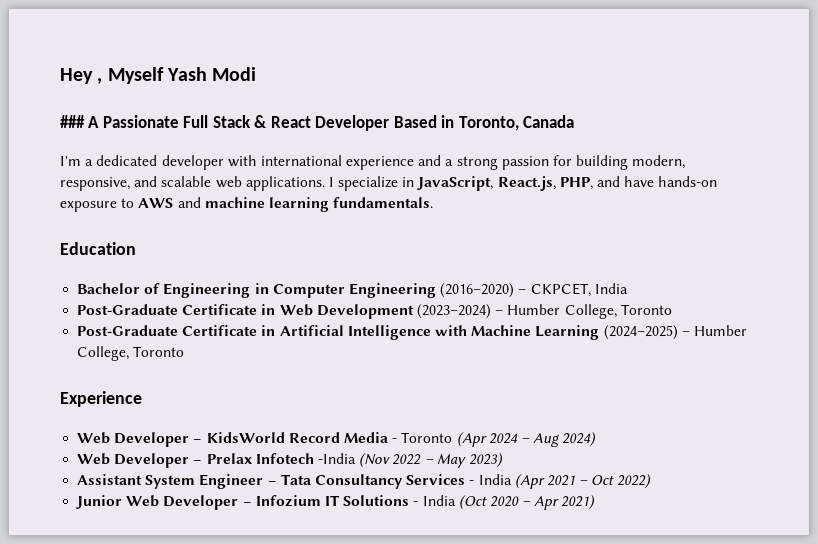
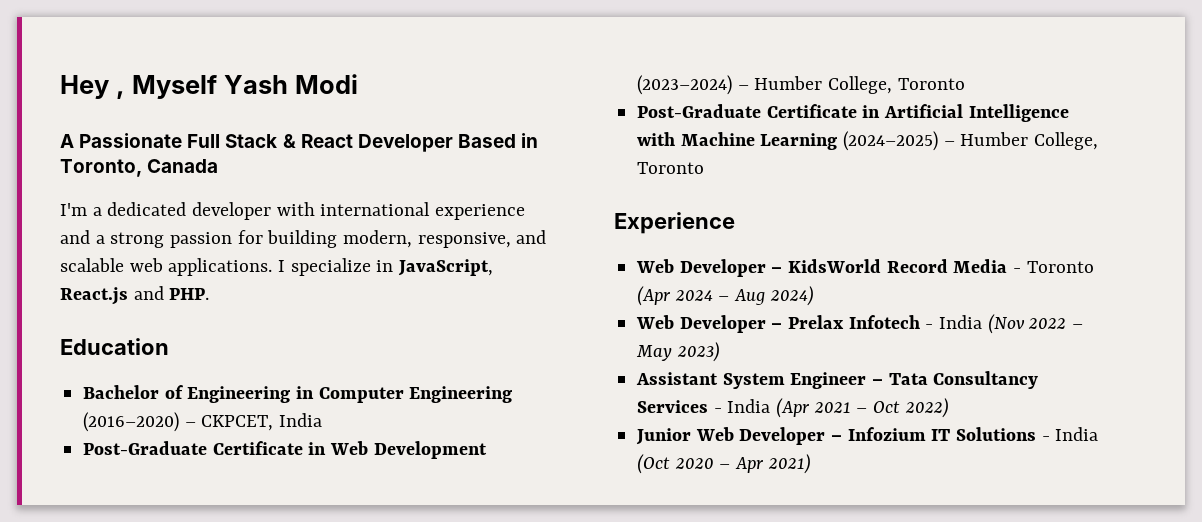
[60,115,85,128] ### -> (358, 84) none
[497,176,718,191] [60,197,434,212] React.js, PHP, and have hands-on exposure to AWS and machine learning fundamentals. -> [60,286,210,305] React.js and PHP.
[317,453,356,464] -India -> [925,315,983,329] - India

